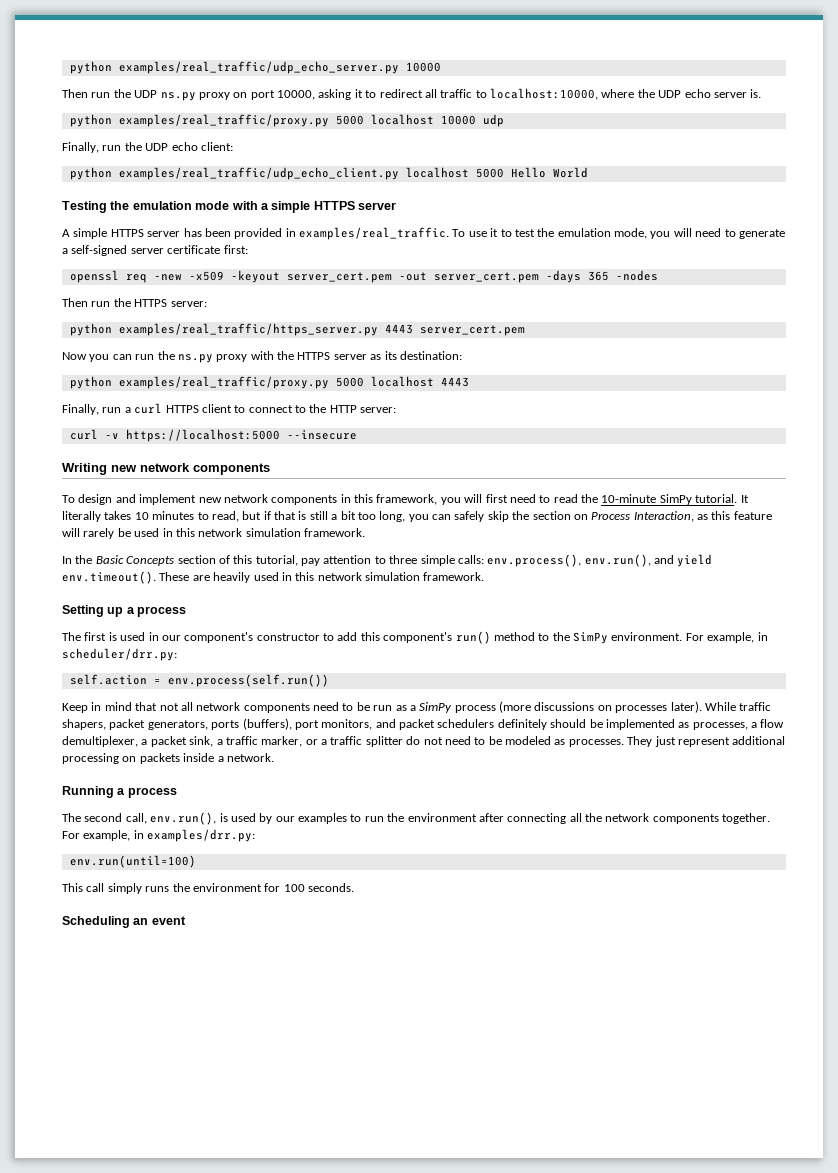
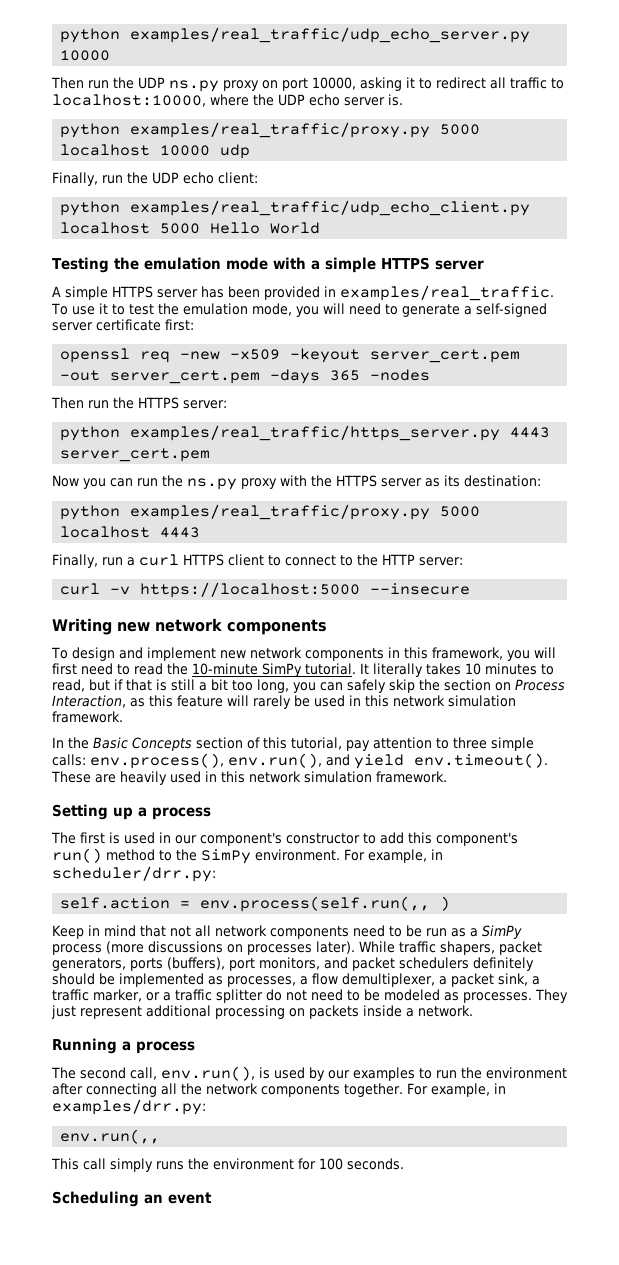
[167,674,329,687] env.process(self.run()) -> [200,896,451,912] env.process(self.run(,, )
[69,855,196,868] env.run(until=100) -> [60,1129,161,1144] env.run(,,

